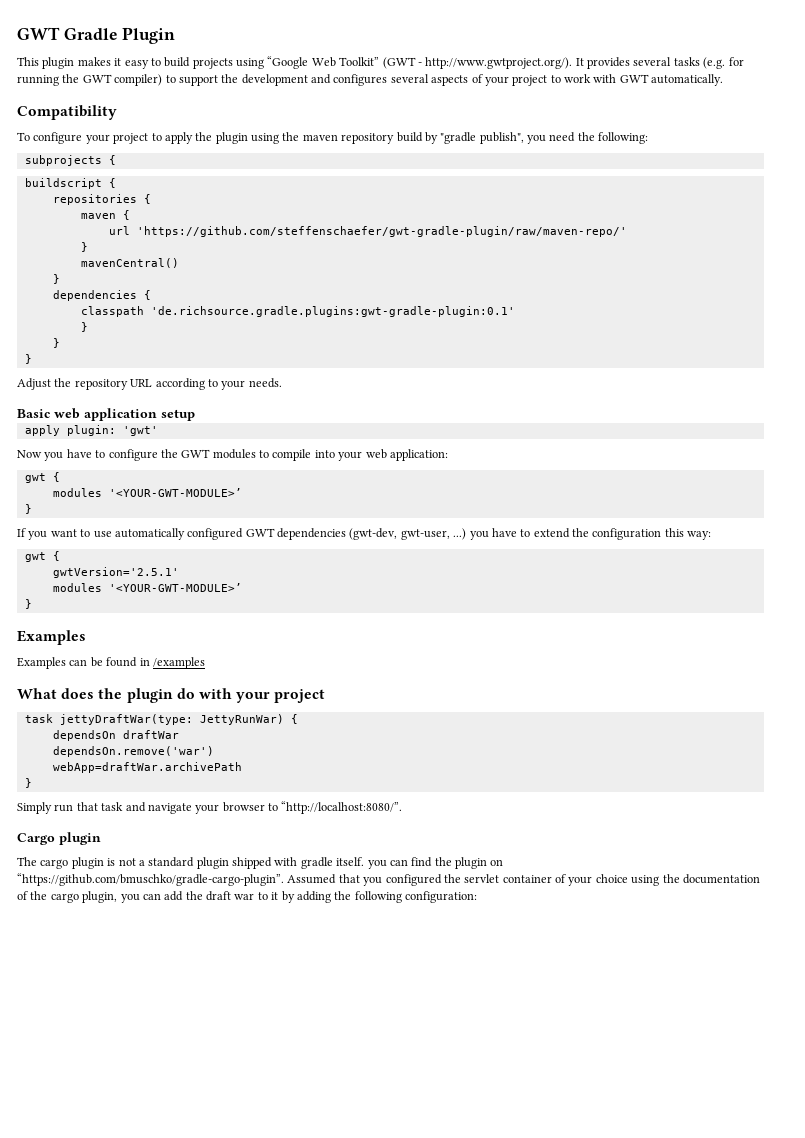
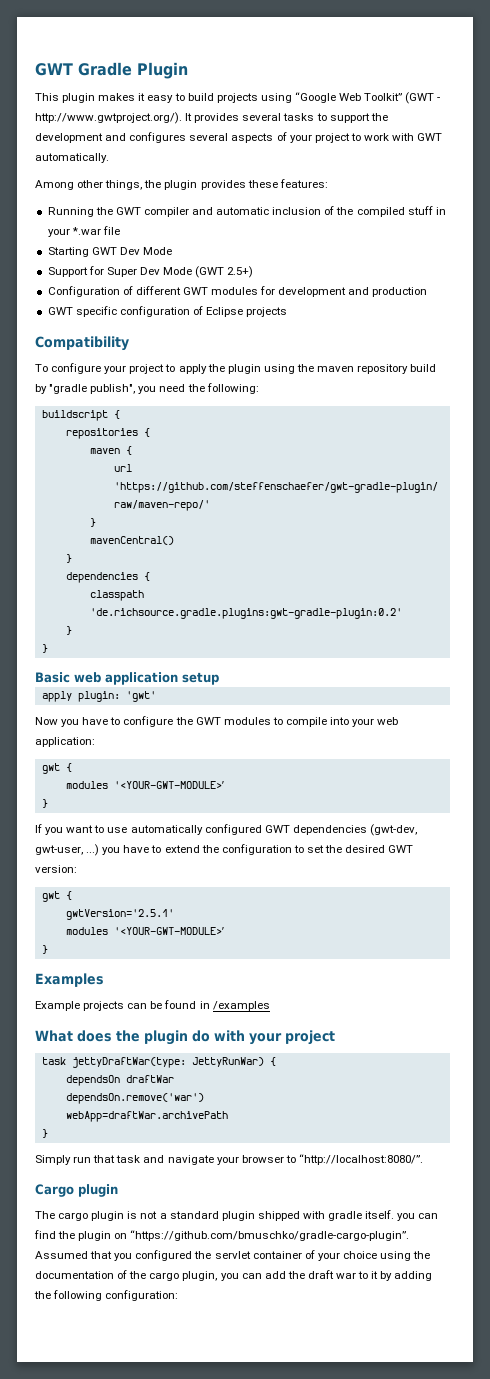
[703,57,744,69] [17,74,163,86] (e.g. for running the GWT compiler) -> (315, 117) none
(724, 80) none -> [35,179,328,190] [47,206,446,217] [47,226,120,237] [47,247,172,257] [47,266,254,278] [47,286,428,297] [47,306,288,317] // Among other things, the plugin provides these features: // Running the GWT compiler and automatic inclusion of the compiled stuff in your *.war file // Starting GWT Dev Mode // Support for Super Dev Mode (GWT 2.5+) // Configuration of different GWT modules for development and production // GWT specific configuration of Eclipse projects
[24,155,116,166] // subprojects { -> (259, 388) none
[150,306,515,317] [80,322,88,332] [52,338,60,348] [24,354,32,364] [17,378,282,390] 'de.richsource.gradle.plugins:gwt-gradle-plugin:0.1' // } // } // } // Adjust the repository URL according to your needs. -> [89,608,402,619] [65,626,72,635] [41,644,48,653] 'de.richsource.gradle.plugins:gwt-gradle-plugin:0.2' // } // }
[664,528,712,540] this way: -> [293,845,414,853] [35,865,77,873] to set the desired GWT version:
[17,657,66,669] Examples -> [35,1001,125,1011] Example projects

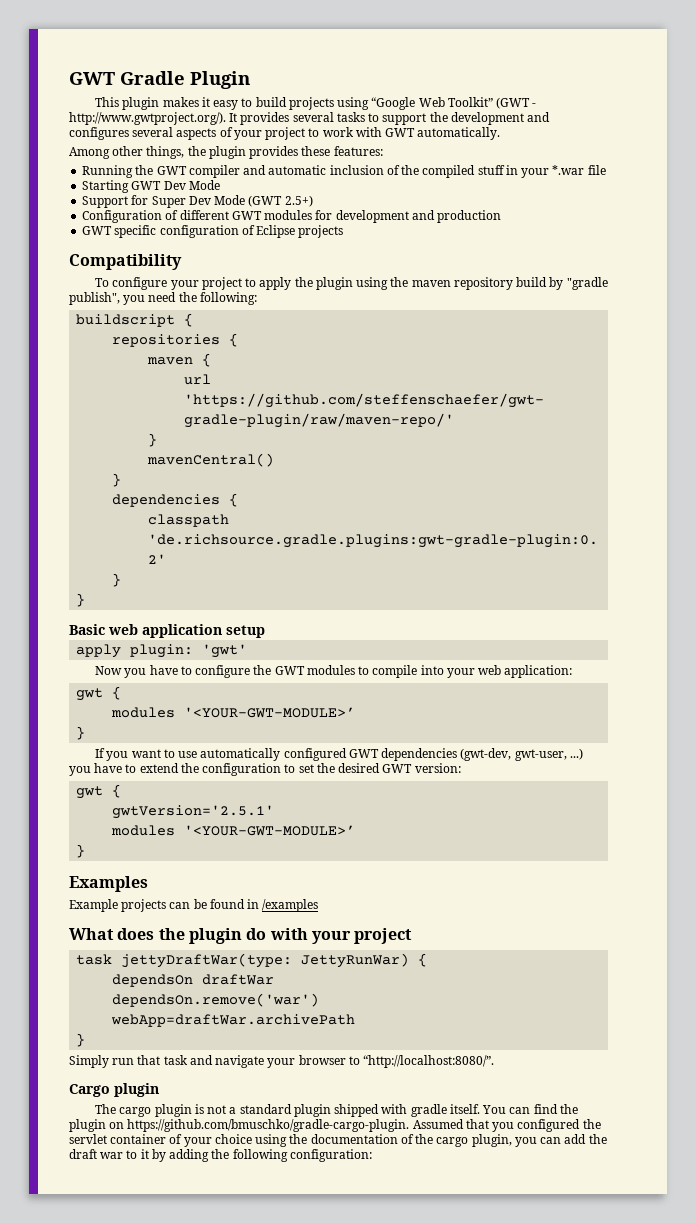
[397,1213,416,1221] you -> [482,1105,507,1114] You
[130,1230,410,1241] “https://github.com/bmuschko/gradle-cargo-plugin”. -> [127,1119,410,1132] https://github.com/bmuschko/gradle-cargo-plugin.

